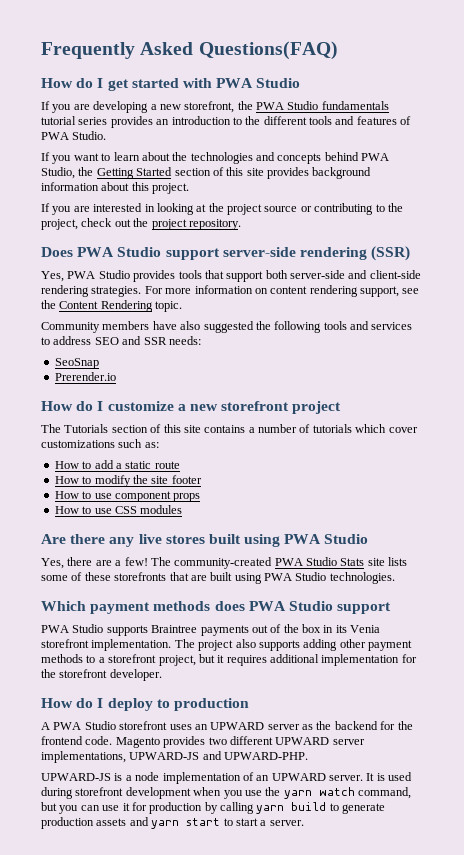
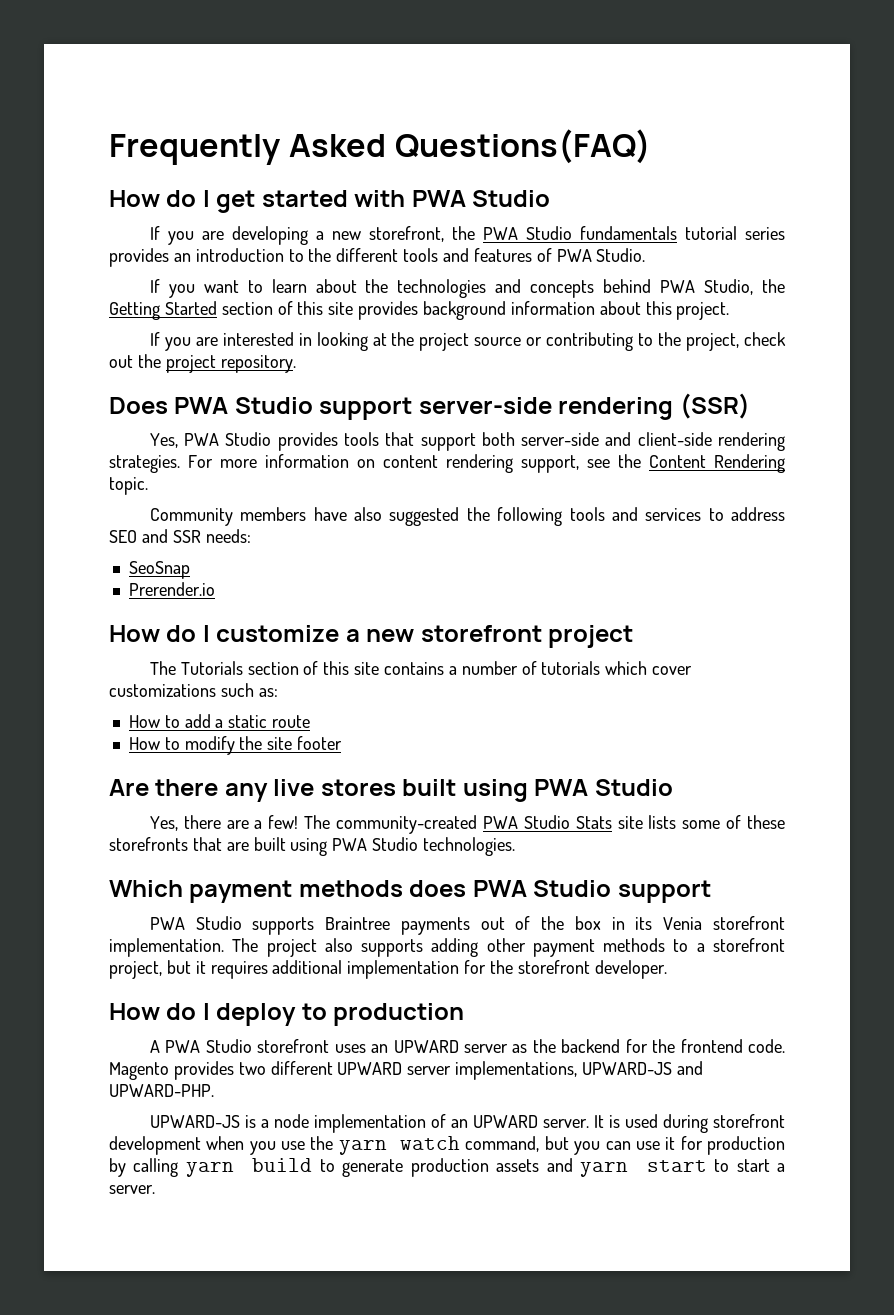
[54,491,201,502] [54,505,183,514] // How to use component props // How to use CSS modules -> (343, 743) none

